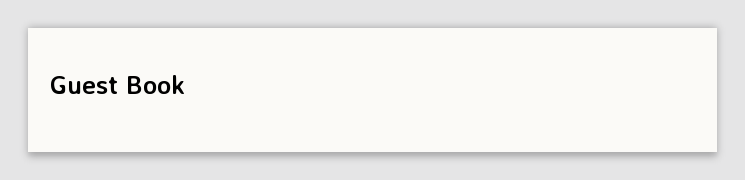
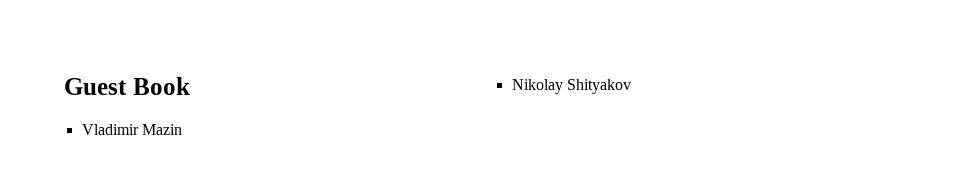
(185, 84) none -> [81,124,182,135] [511,79,631,94] // Vladimir Mazin // Nikolay Shityakov

